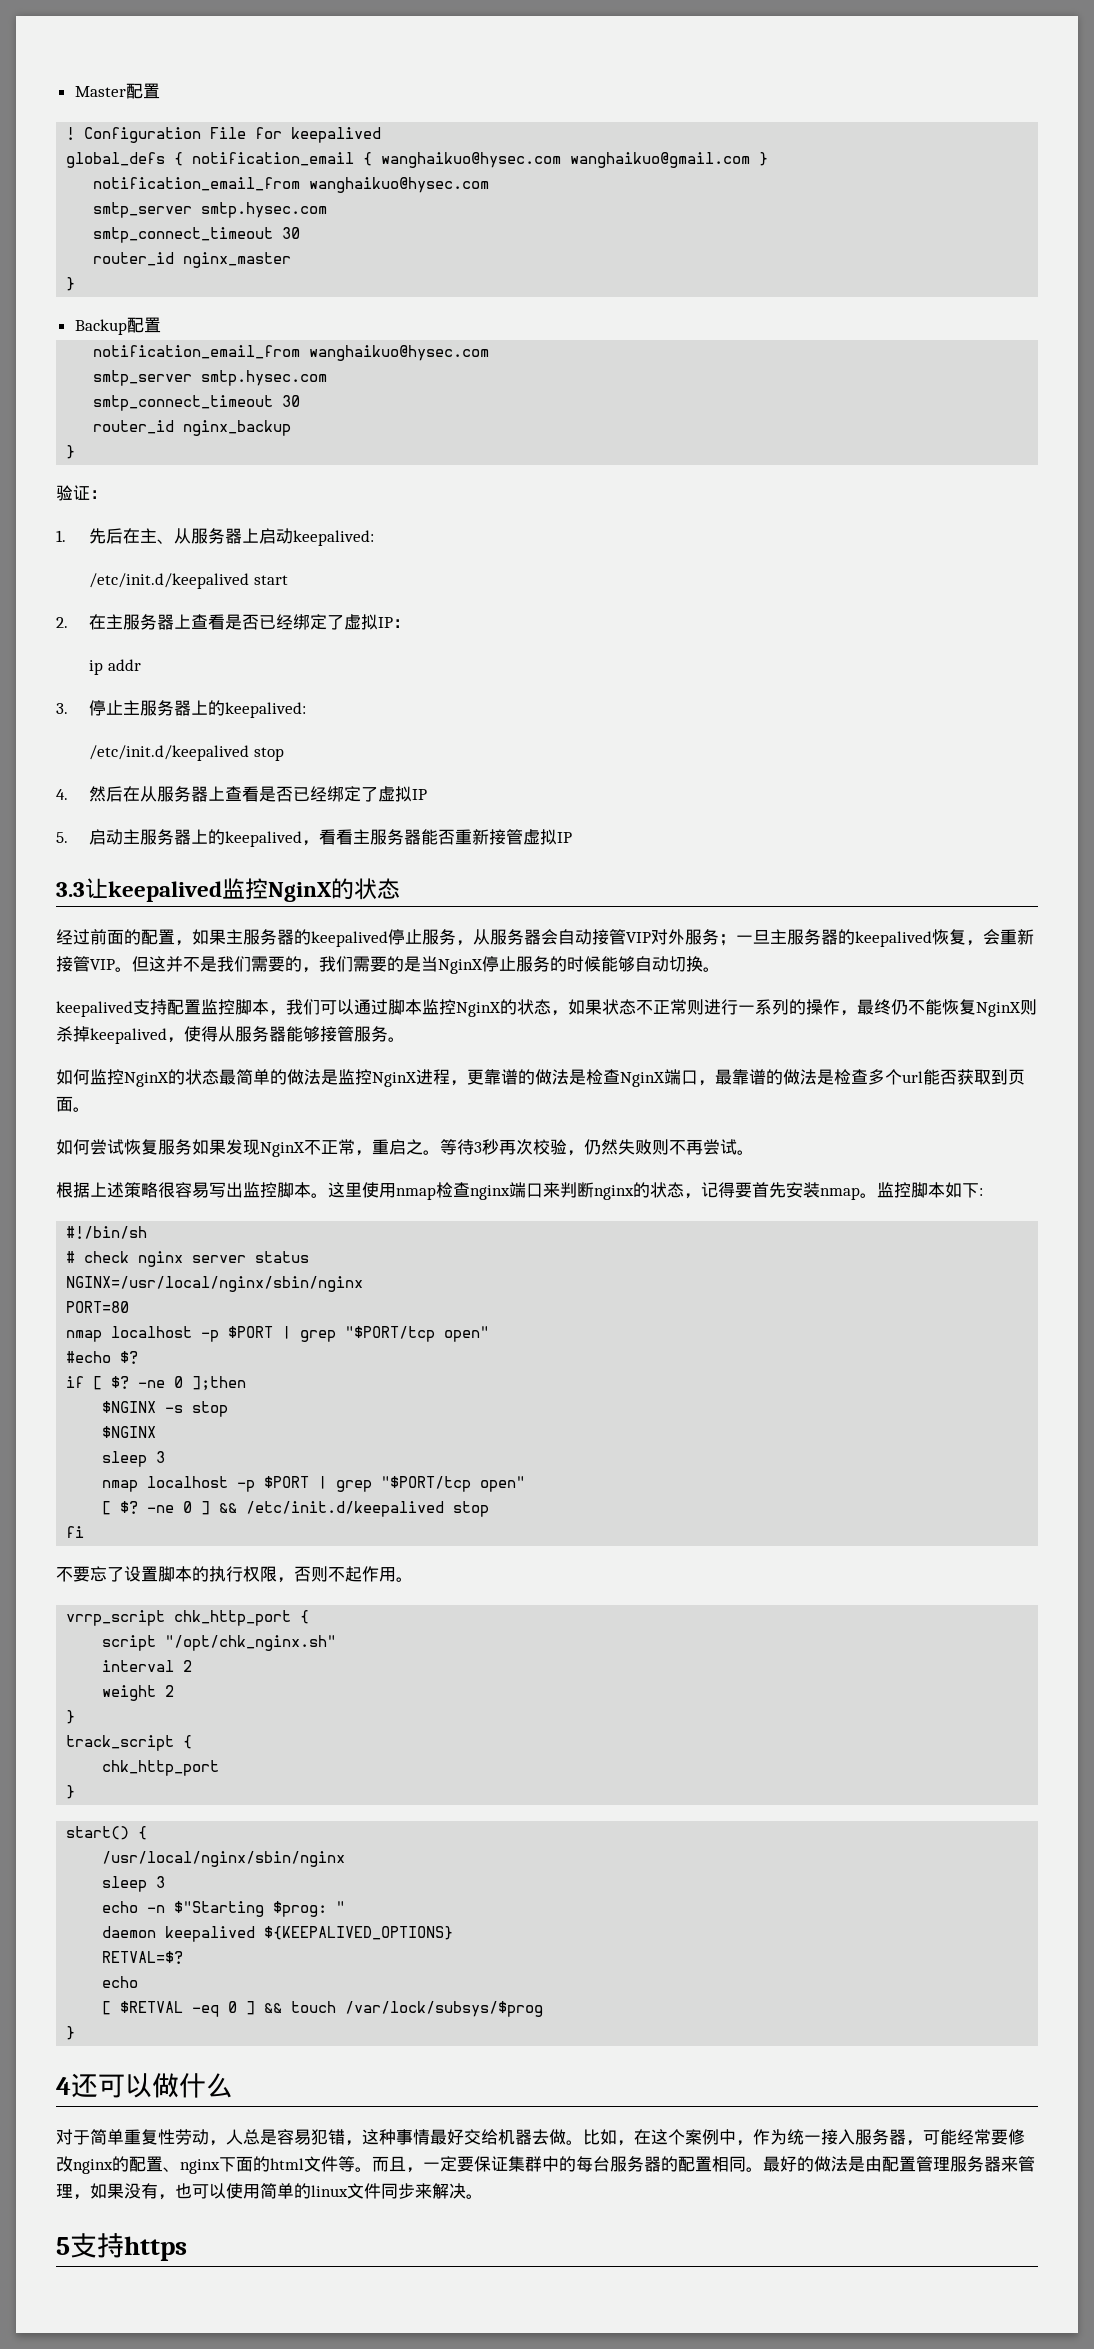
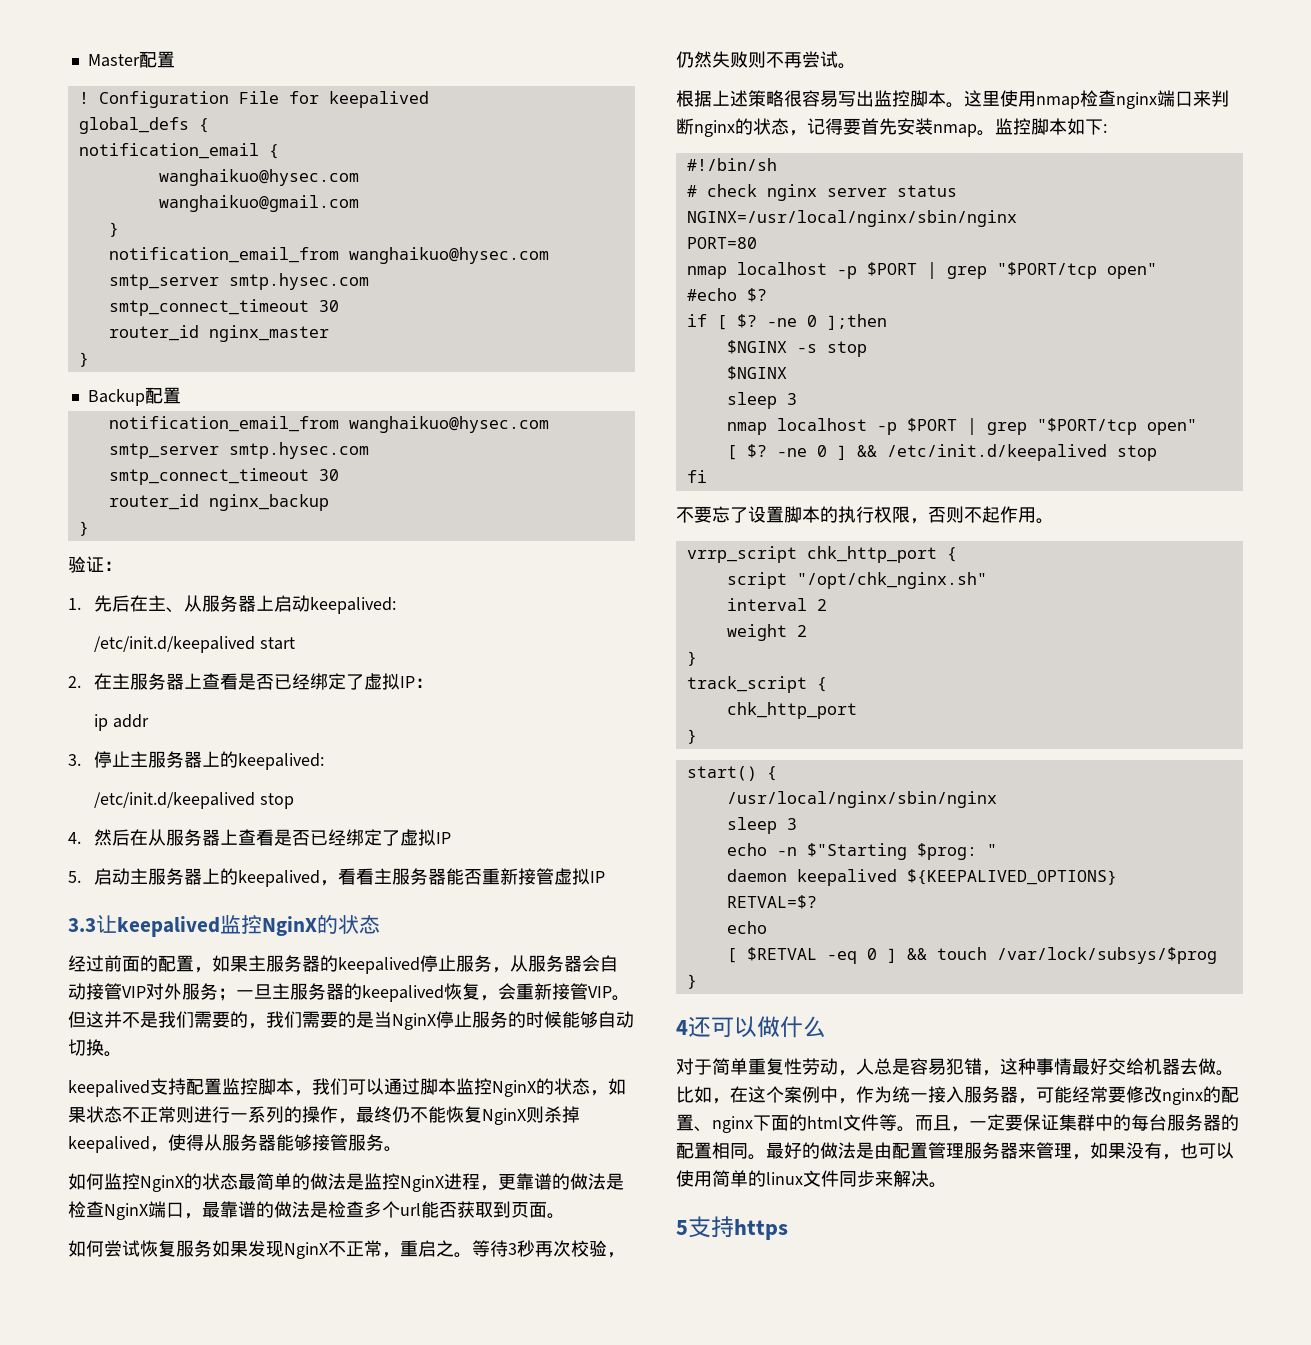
(184, 159) none -> (209, 125) //
[381,152,562,168] wanghaikuo@hysec.com -> [158,169,359,186] // wanghaikuo@hysec.com //
(751, 160) none -> (359, 203) //

